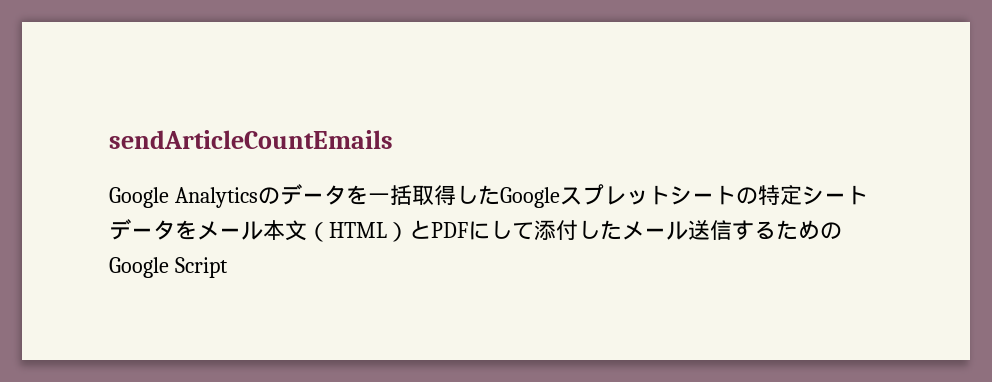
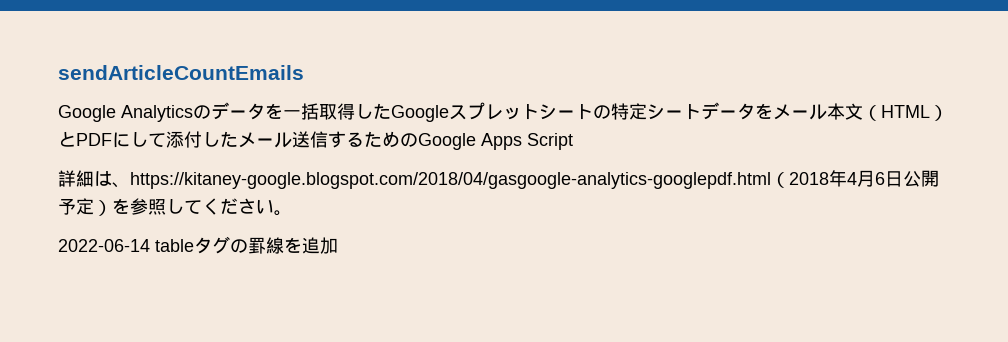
(169, 267) none -> [481,133,522,150] Apps
(228, 267) none -> [58,170,939,189] [58,198,292,216] [58,236,338,254] // 詳細は、https://kitaney-google.blogspot.com/2018/04/gasgoogle-analytics-googlepdf.html（2018年4月6日公開予定）を参照してください。 // 2022-06-14 tableタグの罫線を追加

